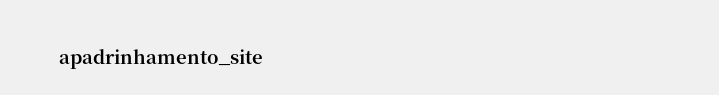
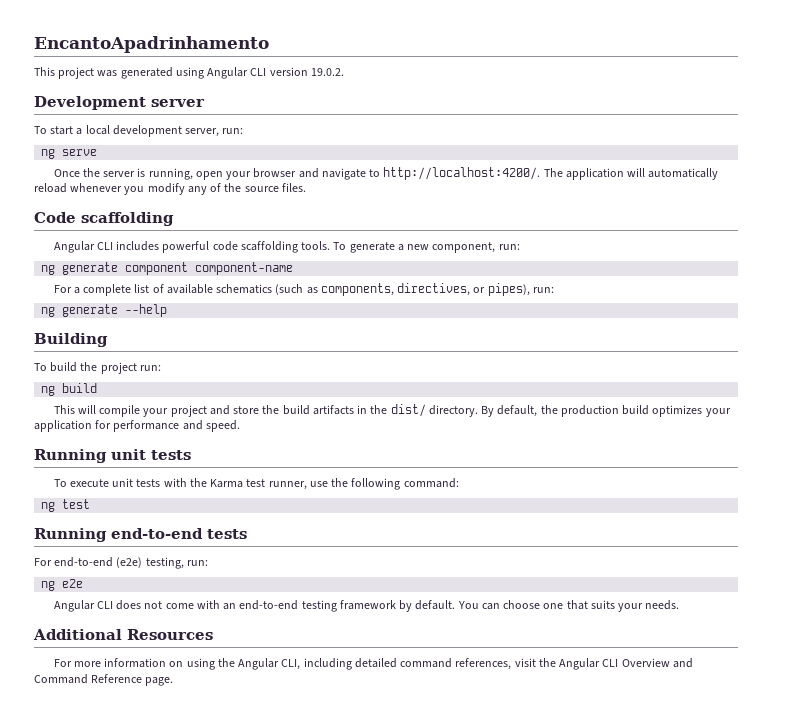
[59,49,263,69] apadrinhamento_site -> [34,36,269,53] [34,67,344,79] [34,96,205,110] [34,125,244,137] [41,149,98,159] [53,167,719,180] [34,183,306,195] [34,212,174,226] [53,241,520,253] [41,262,294,275] [53,283,554,296] [41,304,168,317] [34,333,108,347] [34,362,161,374] [41,383,98,396] [53,404,731,417] [34,420,240,432] [34,449,191,463] [53,478,459,490] [41,499,91,512] [34,528,247,542] [34,557,208,569] [41,579,84,591] [53,600,680,612] [33,629,213,640] [53,658,693,670] [34,674,174,686] EncantoApadrinhamento // This project was generated using Angular CLI version 19.0.2. // Development server // To start a local development server, run: // ng serve // Once the server is running, open your browser and navigate to http://localhost:4200/. The application will automatically reload whenever you modify any of the source files. // Code scaffolding // Angular CLI includes powerful code scaffolding tools. To generate a new component, run: // ng generate component component-name // For a complete list of available schematics (such as components, directives, or pipes), run: // ng generate --help // Building // To build the project run: // ng build // This will compile your project and store the build artifacts in the dist/ directory. By default, the production build optimizes your application for performance and speed. // Running unit tests // To execute unit tests with the Karma test runner, use the following command: // ng test // Running end-to-end tests // For end-to-end (e2e) testing, run: // ng e2e // Angular CLI does not come with an end-to-end testing framework by default. You can choose one that suits your needs. // Additional Resources // For more information on using the Angular CLI, including detailed command references, visit the Angular CLI Overview and Command Reference page.

